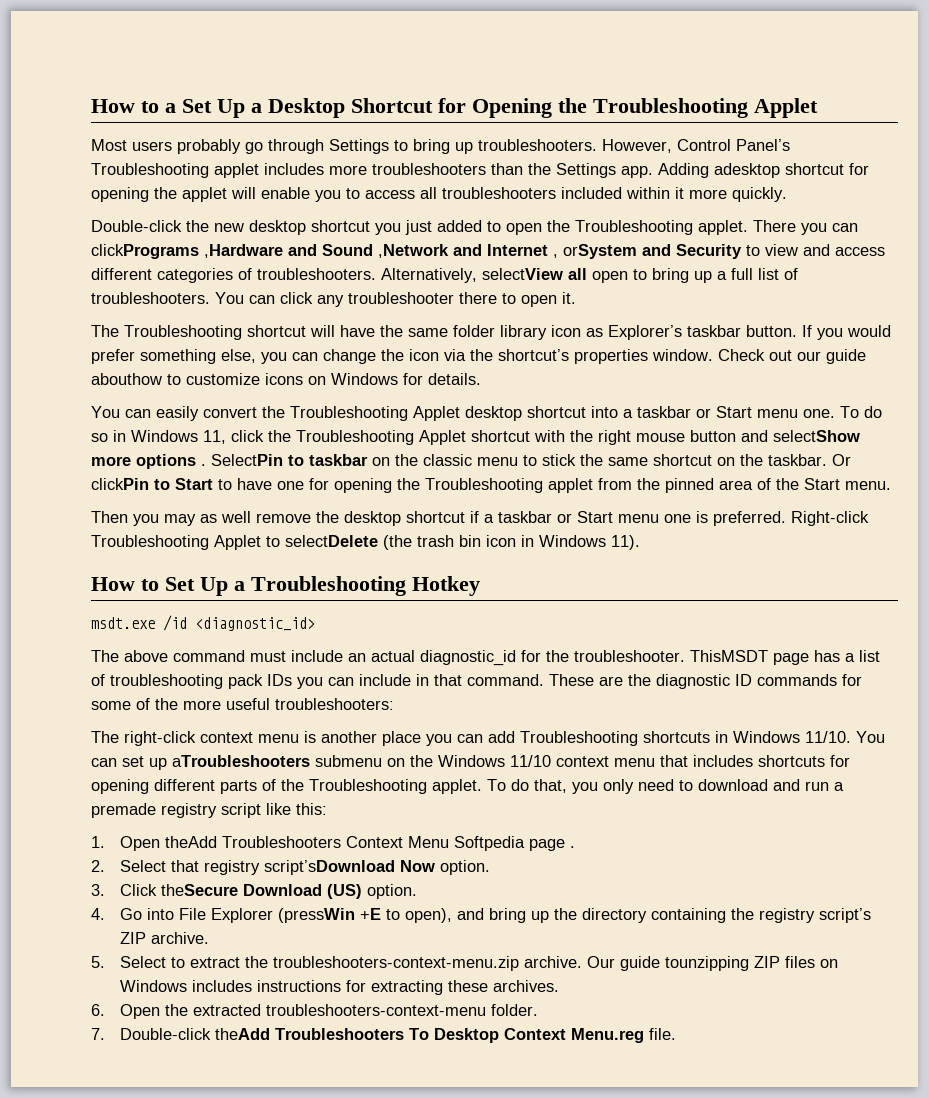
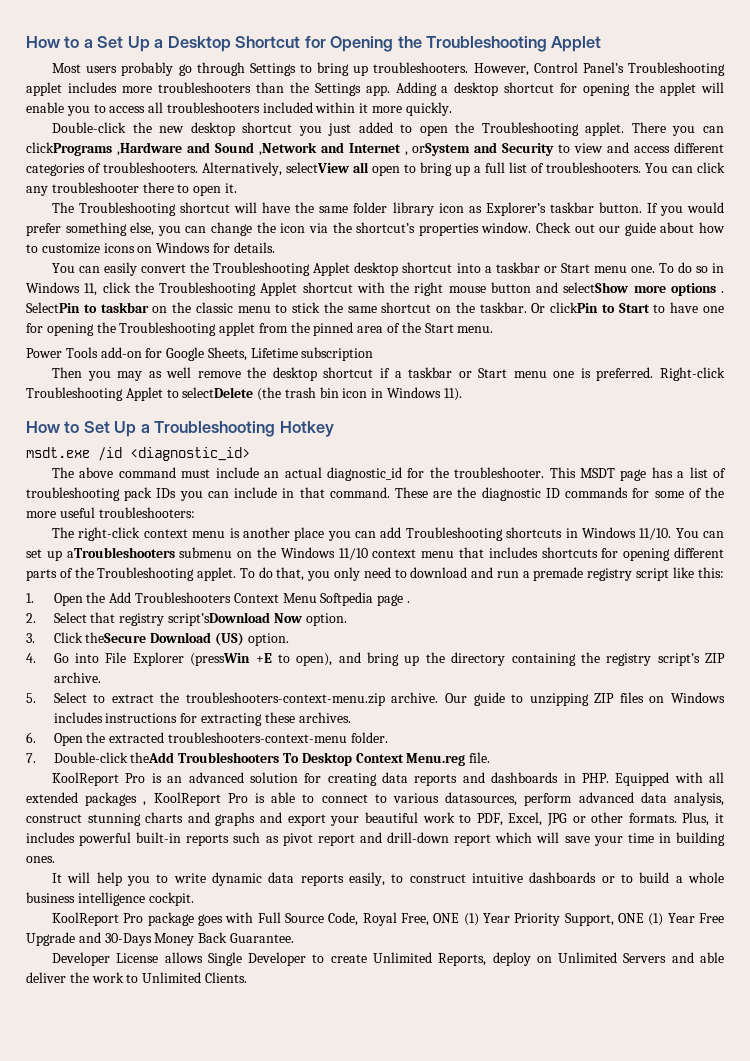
[714,163,780,178] adesktop -> [441,82,499,96] a desktop
[91,373,162,385] abouthow -> [660,222,725,233] about how
(891, 485) none -> [26,347,374,361] // Power Tools add-on for Google Sheets, Lifetime subscription
[690,650,768,662] ThisMSDT -> [549,467,615,478] This MSDT
[165,836,218,848] theAdd -> [86,592,132,603] the Add
[665,956,750,971] tounzipping -> [511,693,589,706] to unzipping
(677, 1034) none -> [52,772,724,786] [26,792,724,806] [26,812,724,826] [26,832,726,846] [26,856,55,863] [52,872,725,886] [26,892,194,906] [52,912,725,926] [26,932,294,946] [52,952,724,966] [26,972,247,983] // KoolReport Pro is an advanced solution for creating data reports and dashboards in PHP. Equipped with all extended packages , KoolReport Pro is able to connect to various datasources, perform advanced data analysis, construct stunning charts and graphs and export your beautiful work to PDF, Excel, JPG or other formats. Plus, it includes powerful built-in reports such as pivot report and drill-down report which will save your time in building ones. // It will help you to write dynamic data reports easily, to construct intuitive dashboards or to build a whole business intelligence cockpit. // KoolReport Pro package goes with Full Source Code, Royal Free, ONE (1) Year Priority Support, ONE (1) Year Free Upgrade and 30-Days Money Back Guarantee. // Developer License allows Single Developer to create Unlimited Reports, deploy on Unlimited Servers and able deliver the work to Unlimited Clients.

